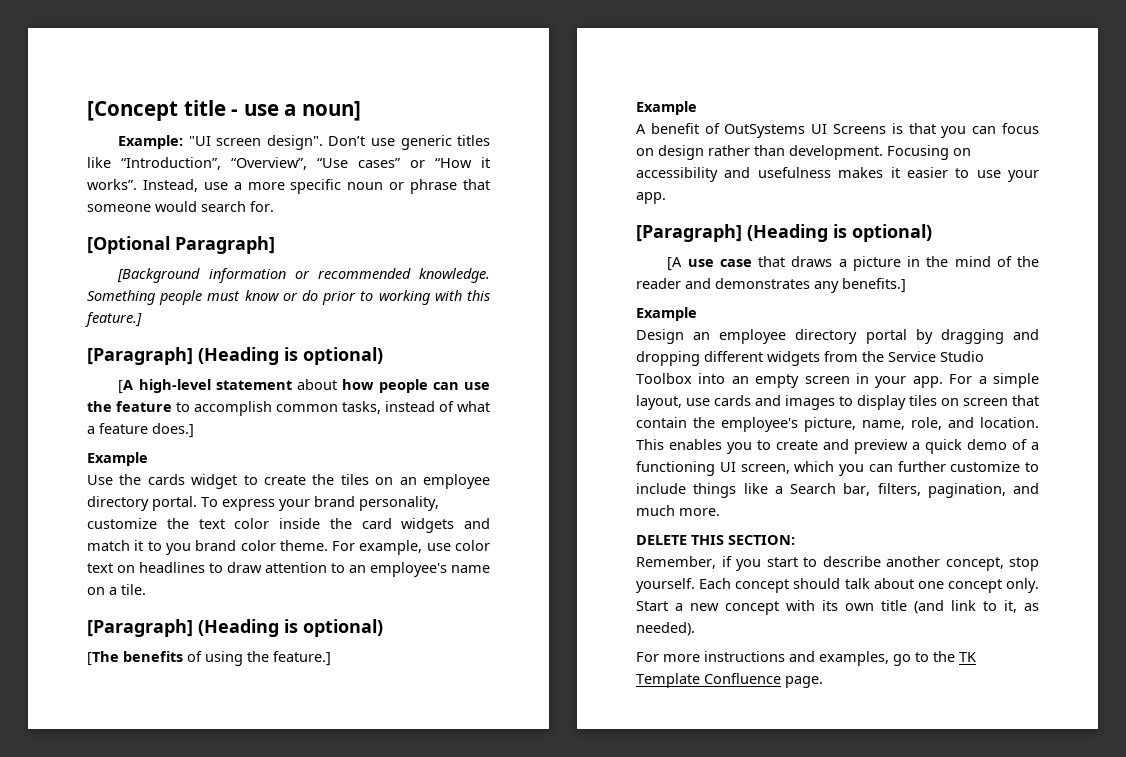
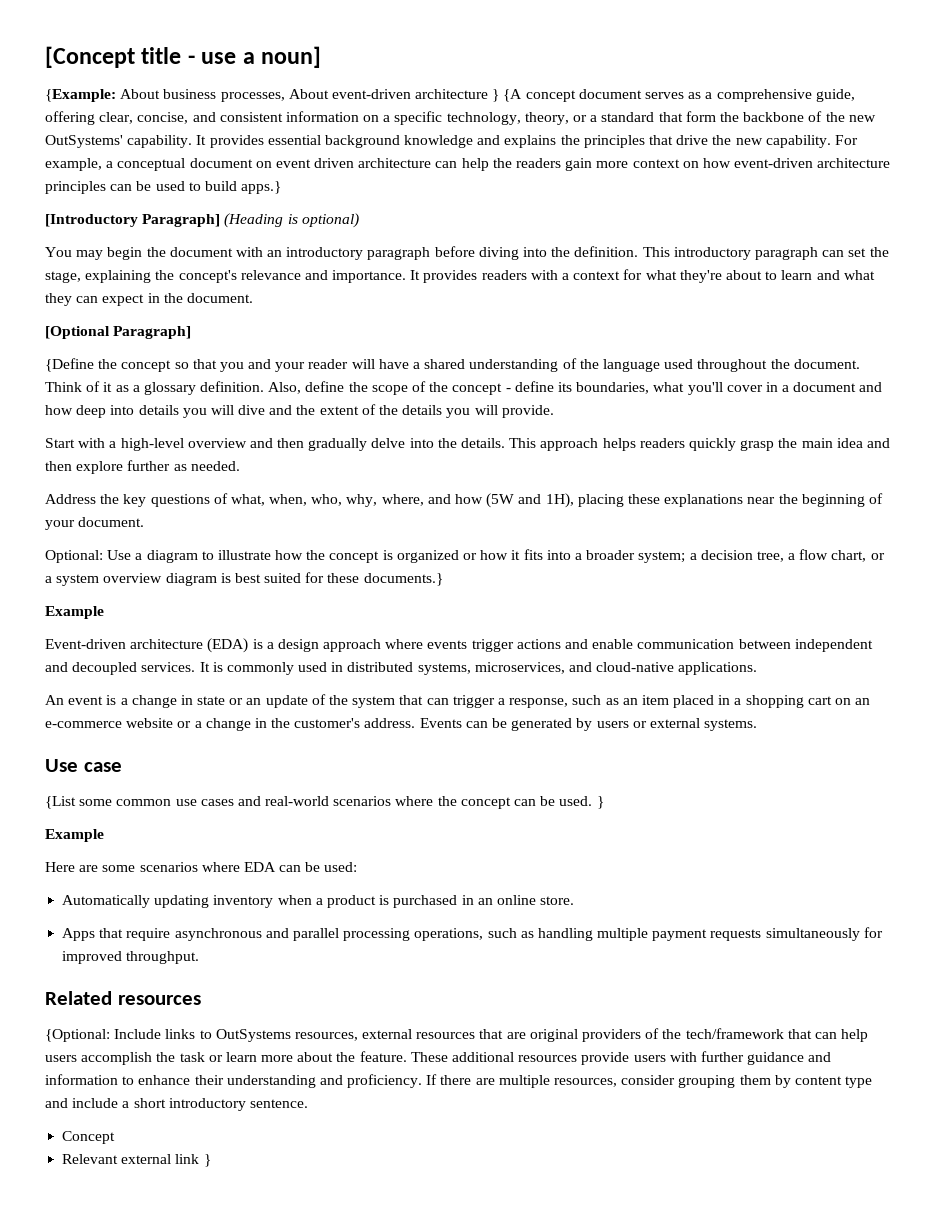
[118,135,490,150] [87,157,490,170] [87,179,491,194] [87,201,274,212] [87,236,275,254] [117,268,490,283] [87,290,490,305] [85,312,142,327] [87,347,383,365] [118,379,490,394] [87,401,490,416] [87,423,194,438] [87,452,148,466] [87,474,490,489] [87,496,439,511] [87,518,490,533] [87,540,491,555] [87,562,490,577] [87,584,146,595] [87,619,383,637] [87,651,331,666] [636,101,697,115] [636,123,1039,138] [636,145,971,160] [636,167,1039,182] [636,192,666,204] [636,224,932,242] [667,256,1039,271] [636,278,906,293] [636,307,697,321] [636,329,1039,344] [636,351,984,366] [636,373,1039,388] [636,395,1039,410] [636,417,1039,432] [636,439,1039,454] [636,461,1039,476] [636,483,1039,498] [636,505,720,516] [636,535,795,545] [636,556,1039,571] [636,578,1039,593] [636,600,1039,615] [636,622,695,636] [636,651,976,666] [636,673,823,688] Example: "UI screen design". Don’t use generic titles like “Introduction”, “Overview”, “Use cases” or “How it works”. Instead, use a more specific noun or phrase that someone would search for. // [Optional Paragraph] // [Background information or recommended knowledge. Something people must know or do prior to working with this feature.] // [Paragraph] (Heading is optional) // [A high-level statement about how people can use the feature to accomplish common tasks, instead of what a feature does.] // Example // Use the cards widget to create the tiles on an employee directory portal. To express your brand personality, customize the text color inside the card widgets and match it to you brand color theme. For example, use color text on headlines to draw attention to an employee's name on a tile. // [Paragraph] (Heading is optional) // [The benefits of using the feature.] // Example // A benefit of OutSystems UI Screens is that you can focus on design rather than development. Focusing on accessibility and usefulness makes it easier to use your app. // [Paragraph] (Heading is optional) // [A use case that draws a picture in the mind of the reader and demonstrates any benefits.] // Example // Design an employee directory portal by dragging and dropping different widgets from the Service Studio Toolbox into an empty screen in your app. For a simple layout, use cards and images to display tiles on screen that contain the employee's picture, name, role, and location. This enables you to create and preview a quick demo of a functioning UI screen, which you can further customize to include things like a Search bar, filters, pagination, and much more. // DELETE THIS SECTION: // Remember, if you start to describe another concept, stop yourself. Each concept should talk about one concept only. Start a new concept with its own title (and link to it, as needed). // For more instructions and examples, go to the TK Template Confluence page. -> [45,89,855,102] [45,111,876,125] [45,135,858,148] [45,158,891,171] [45,181,282,194] [45,213,359,228] [45,246,889,260] [45,269,875,283] [45,293,253,306] [45,326,192,339] [45,358,860,372] [45,381,883,395] [45,404,554,418] [45,438,890,451] [45,460,240,474] [45,493,883,508] [45,517,145,530] [45,549,885,563] [45,572,443,586] [45,606,104,619] [45,638,873,653] [45,662,758,675] [45,694,871,708] [45,718,758,731] [45,759,122,772] [45,796,604,809] [45,829,104,842] [45,862,358,872] [62,895,575,908] [62,927,883,941] [62,951,200,964] [45,991,201,1005] [45,1028,869,1042] [45,1051,832,1065] [45,1074,873,1088] [45,1098,308,1111] [62,1131,116,1144] [62,1154,211,1167] {Example: About business processes, About event-driven architecture } {A concept document serves as a comprehensive guide, offering clear, concise, and consistent information on a specific technology, theory, or a standard that form the backbone of the new OutSystems' capability. It provides essential background knowledge and explains the principles that drive the new capability. For example, a conceptual document on event driven architecture can help the readers gain more context on how event-driven architecture principles can be used to build apps.} // [Introductory Paragraph] (Heading is optional) // You may begin the document with an introductory paragraph before diving into the definition. This introductory paragraph can set the stage, explaining the concept's relevance and importance. It provides readers with a context for what they're about to learn and what they can expect in the document. // [Optional Paragraph] // {Define the concept so that you and your reader will have a shared understanding of the language used throughout the document. Think of it as a glossary definition. Also, define the scope of the concept - define its boundaries, what you'll cover in a document and how deep into details you will dive and the extent of the details you will provide. // Start with a high-level overview and then gradually delve into the details. This approach helps readers quickly grasp the main idea and then explore further as needed. // Address the key questions of what, when, who, why, where, and how (5W and 1H), placing these explanations near the beginning of your document. // Optional: Use a diagram to illustrate how the concept is organized or how it fits into a broader system; a decision tree, a flow chart, or a system overview diagram is best suited for these documents.} // Example // Event-driven architecture (EDA) is a design approach where events trigger actions and enable communication between independent and decoupled services. It is commonly used in distributed systems, microservices, and cloud-native applications. // An event is a change in state or an update of the system that can trigger a response, such as an item placed in a shopping cart on an e-commerce website or a change in the customer's address. Events can be generated by users or external systems. // Use case // {List some common use cases and real-world scenarios where the concept can be used. } // Example // Here are some scenarios where EDA can be used: // Automatically updating inventory when a product is purchased in an online store. // Apps that require asynchronous and parallel processing operations, such as handling multiple payment requests simultaneously for improved throughput. // Related resources // {Optional: Include links to OutSystems resources, external resources that are original providers of the tech/framework that can help users accomplish the task or learn more about the feature. These additional resources provide users with further guidance and information to enhance their understanding and proficiency. If there are multiple resources, consider grouping them by content type and include a short introductory sentence. // Concept // Relevant external link }

